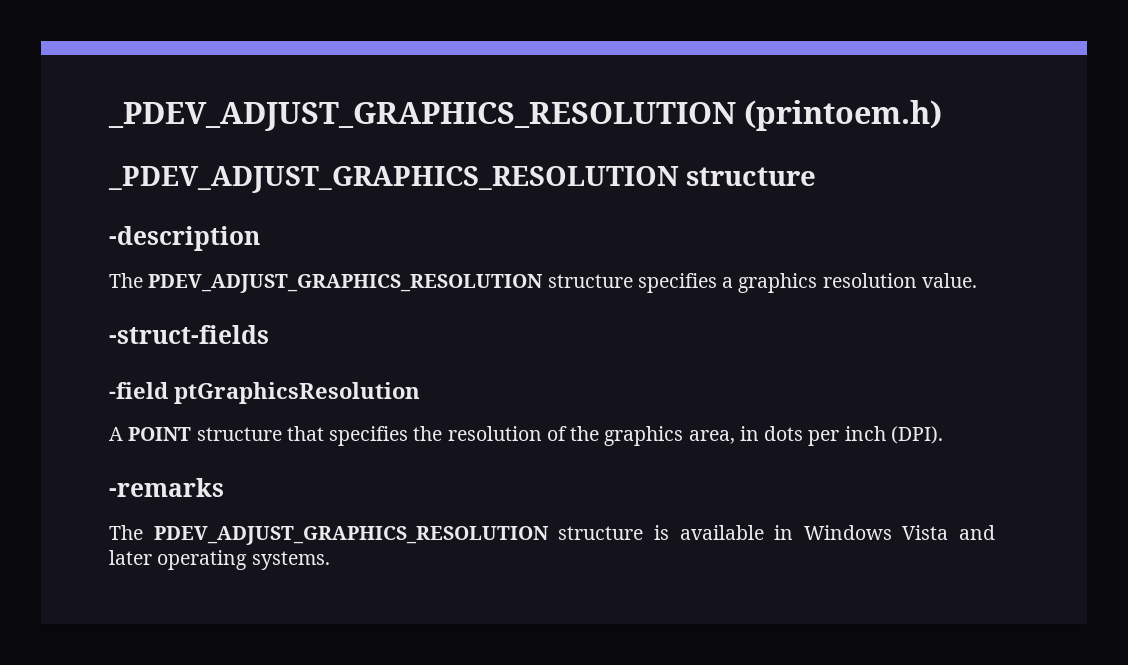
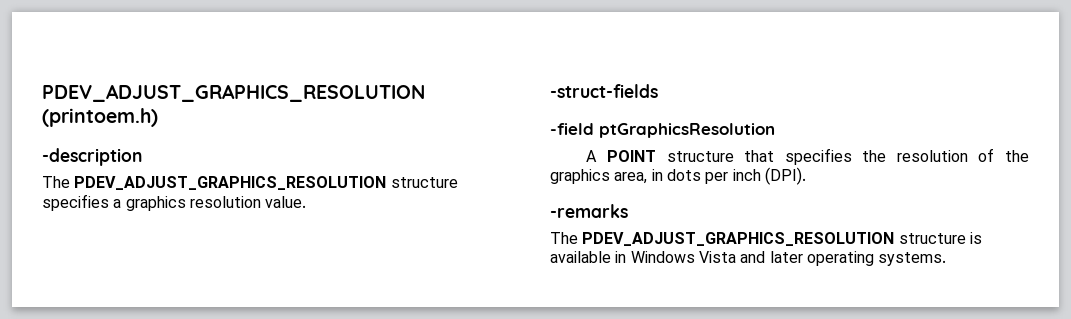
[108,102,736,131] _PDEV_ADJUST_GRAPHICS_RESOLUTION -> [42,84,425,102] PDEV_ADJUST_GRAPHICS_RESOLUTION
[108,166,817,193] // _PDEV_ADJUST_GRAPHICS_RESOLUTION structure -> (158, 117) none

